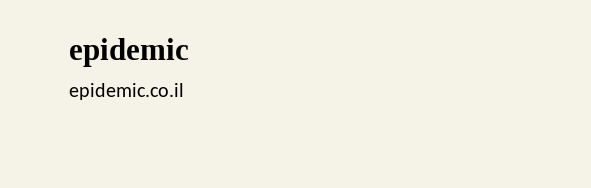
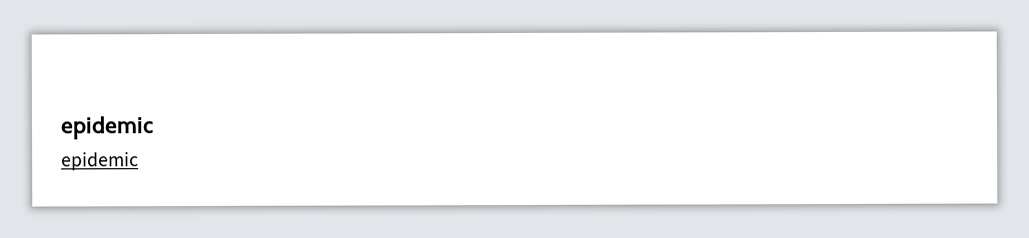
[69,83,184,100] epidemic.co.il -> [61,151,139,171] epidemic

